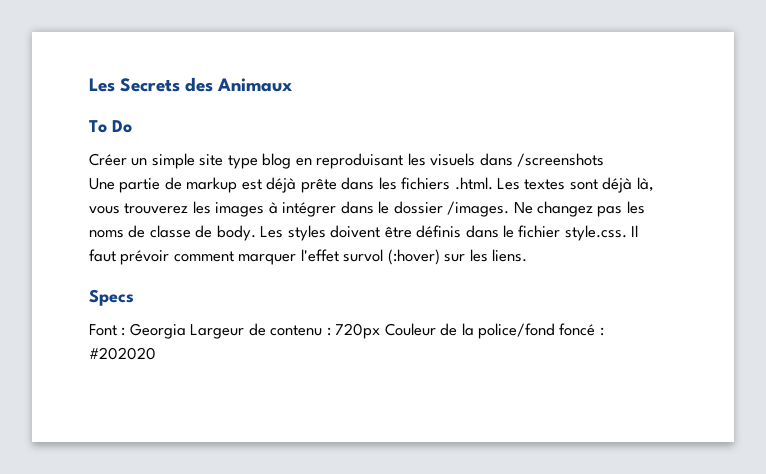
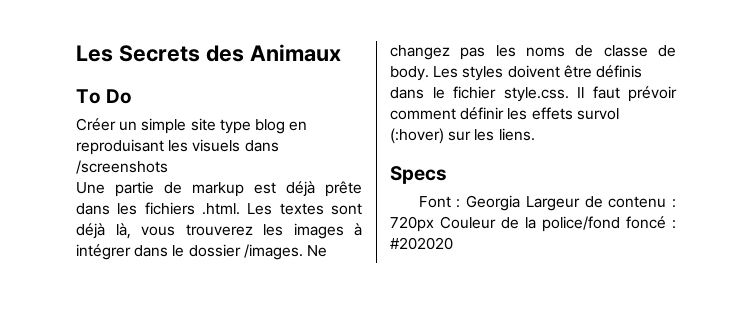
[238,249,339,265] marquer l'effet -> [460,107,573,120] définir les effets

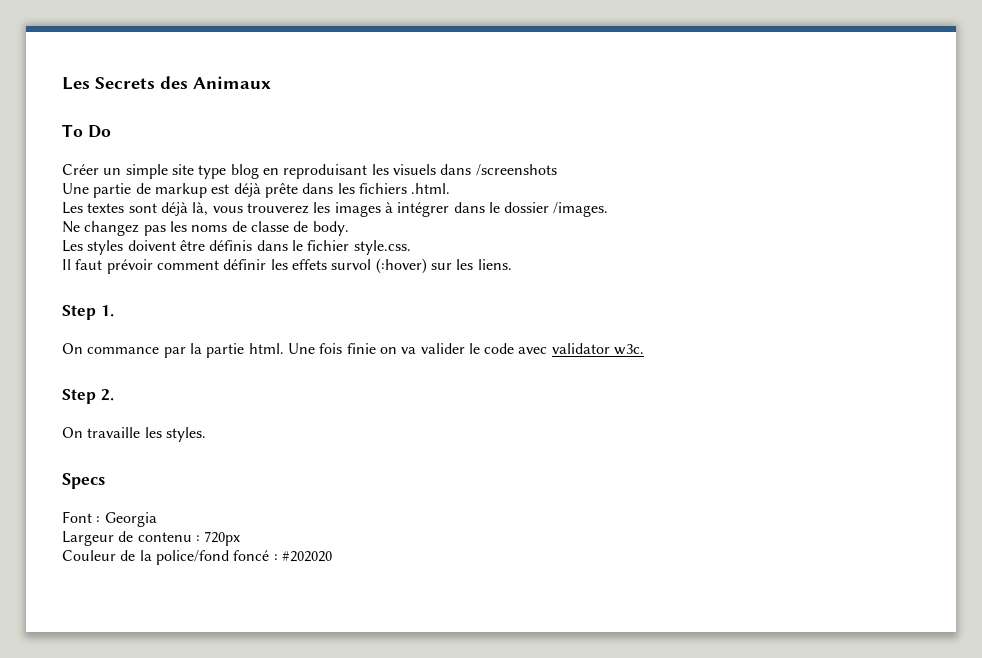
(240, 209) none -> (451, 188) //
(303, 252) none -> (609, 209) //
(429, 73) none -> (349, 228) //
(569, 94) none -> (411, 247) //
(535, 134) none -> [62,305,114,320] [62,343,645,358] [62,389,114,404] [62,427,206,442] // Step 1. // On commance par la partie html. Une fois finie on va valider le code avec validator w3c. // Step 2. // On travaille les styles.
(521, 203) none -> (157, 519) //
(434, 224) none -> (241, 538) //

